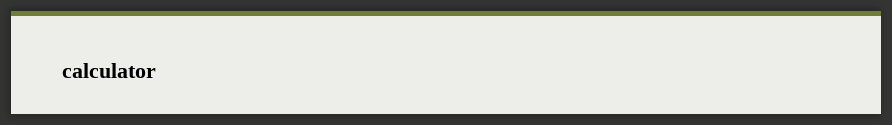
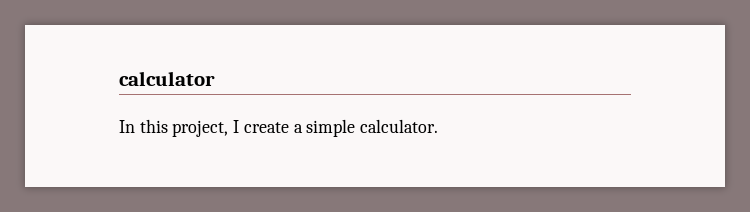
(156, 70) none -> [119,119,439,137] // In this project, I create a simple calculator.

